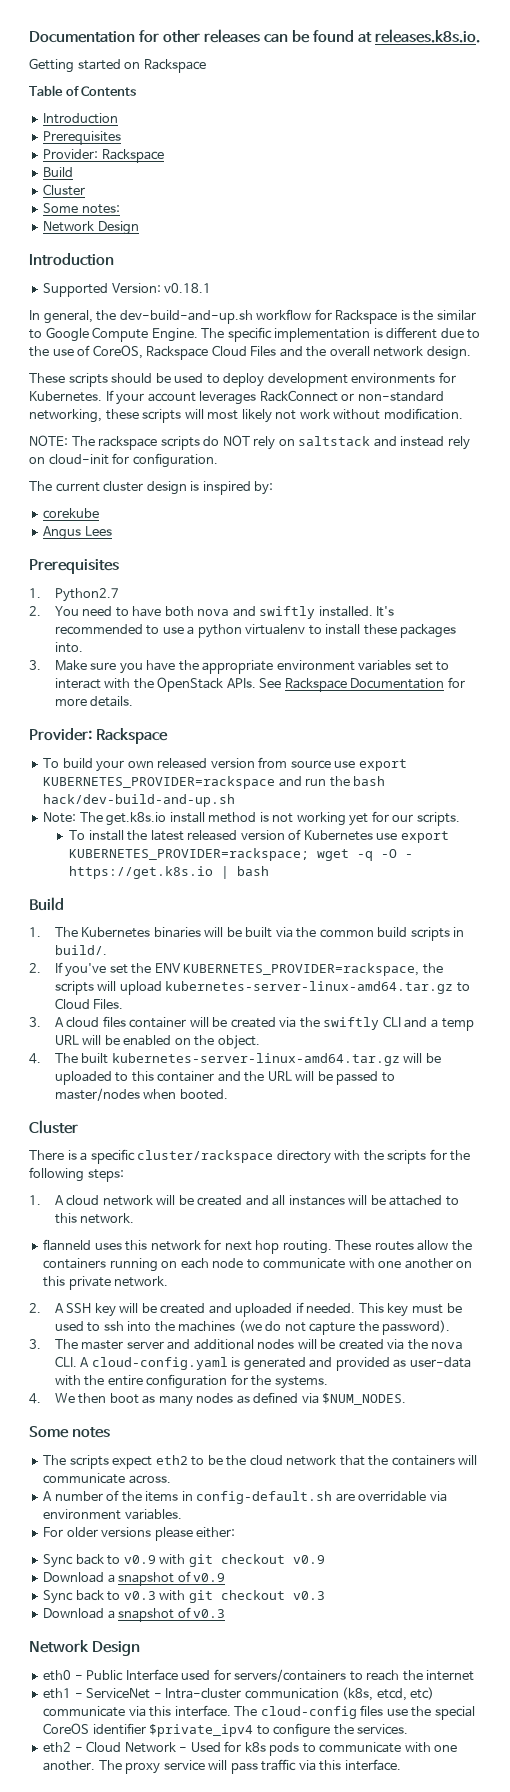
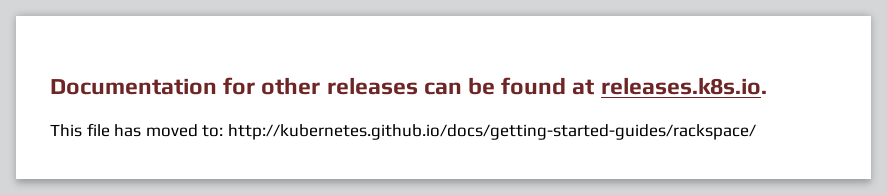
[29,58,206,73] [29,85,137,96] [43,113,119,124] [43,131,122,145] [43,149,164,163] [43,167,74,177] [43,184,86,196] [43,203,120,214] [43,221,139,235] [29,253,114,266] [43,283,212,297] [29,309,476,324] [29,327,481,342] [29,345,471,360] [29,372,456,387] [29,390,444,405] [29,408,463,423] [29,435,470,450] [29,453,218,468] [29,481,274,495] [43,508,100,519] [43,526,112,540] [29,559,119,574] [29,588,119,602] [29,606,395,619] [54,624,457,638] [54,642,83,653] [29,660,450,674] [54,677,465,692] [54,696,134,707] [29,728,169,744] [43,757,407,772] [43,776,386,789] [43,794,236,807] [43,811,460,826] [69,829,449,843] [69,848,414,861] [69,866,270,879] [29,897,64,911] [29,927,465,941] [54,945,107,955] [29,962,443,977] [54,981,470,995] [54,998,124,1009] [29,1016,474,1031] [54,1035,260,1049] [29,1053,441,1066] [54,1071,395,1085] [54,1088,228,1101] [29,1120,78,1134] [29,1149,471,1164] [29,1167,124,1182] [29,1195,459,1206] [54,1213,135,1224] [43,1239,472,1254] [43,1258,473,1272] [43,1276,169,1290] [29,1302,462,1317] [54,1320,451,1335] [29,1339,464,1350] [54,1356,471,1371] [54,1374,328,1389] [29,1392,407,1407] [29,1426,111,1438] [43,1455,478,1469] [43,1473,171,1484] [43,1490,447,1504] [43,1509,182,1520] [43,1527,236,1541] [43,1554,325,1568] [43,1571,226,1586] [43,1590,325,1604] [43,1607,226,1622] [29,1640,141,1656] [43,1669,475,1682] [43,1687,435,1701] [43,1705,475,1720] [43,1723,409,1738] [43,1741,458,1756] [43,1759,401,1774] Getting started on Rackspace // Table of Contents // Introduction // Prerequisites // Provider: Rackspace // Build // Cluster // Some notes: // Network Design // Introduction // Supported Version: v0.18.1 // In general, the dev-build-and-up.sh workflow for Rackspace is the similar to Google Compute Engine. The specific implementation is different due to the use of CoreOS, Rackspace Cloud Files and the overall network design. // These scripts should be used to deploy development environments for Kubernetes. If your account leverages RackConnect or non-standard networking, these scripts will most likely not work without modification. // NOTE: The rackspace scripts do NOT rely on saltstack and instead rely on cloud-init for configuration. // The current cluster design is inspired by: // corekube // Angus Lees // Prerequisites // 1. Python2.7 // 2. You need to have both nova and swiftly installed. It's recommended to use a python virtualenv to install these packages into. // 3. Make sure you have the appropriate environment variables set to interact with the OpenStack APIs. See Rackspace Documentation for more details. // Provider: Rackspace // To build your own released version from source use export KUBERNETES_PROVIDER=rackspace and run the bash hack/dev-build-and-up.sh // Note: The get.k8s.io install method is not working yet for our scripts. // To install the latest released version of Kubernetes use export KUBERNETES_PROVIDER=rackspace; wget -q -O - https://get.k8s.io | bash // Build // 1. The Kubernetes binaries will be built via the common build scripts in build/. // 2. If you've set the ENV KUBERNETES_PROVIDER=rackspace, the scripts will upload kubernetes-server-linux-amd64.tar.gz to Cloud Files. // 3. A cloud files container will be created via the swiftly CLI and a temp URL will be enabled on the object. // 4. The built kubernetes-server-linux-amd64.tar.gz will be uploaded to this container and the URL will be passed to master/nodes when booted. // Cluster // There is a specific cluster/rackspace directory with the scripts for the following steps: // 1. A cloud network will be created and all instances will be attached to this network. // flanneld uses this network for next hop routing. These routes allow the containers running on each node to communicate with one another on this private network. // 2. A SSH key will be created and uploaded if needed. This key must be used to ssh into the machines (we do not capture the password). // 3. The master server and additional nodes will be created via the nova CLI. A cloud-config.yaml is generated and provided as user-data with the entire configuration for the systems. // 4. We then boot as many nodes as defined via $NUM_NODES. // Some notes // The scripts expect eth2 to be the cloud network that the containers will communicate across. // A number of the items in config-default.sh are overridable via environment variables. // For older versions please either: // Sync back to v0.9 with git checkout v0.9 // Download a snapshot of v0.9 // Sync back to v0.3 with git checkout v0.3 // Download a snapshot of v0.3 // Network Design // eth0 - Public Interface used for servers/containers to reach the internet // eth1 - ServiceNet - Intra-cluster communication (k8s, etcd, etc) communicate via this interface. The cloud-config files use the special CoreOS identifier $private_ipv4 to configure the services. // eth2 - Cloud Network - Used for k8s pods to communicate with one another. The proxy service will pass traffic via this interface. -> [50,123,756,140] This file has moved to: http://kubernetes.github.io/docs/getting-started-guides/rackspace/

